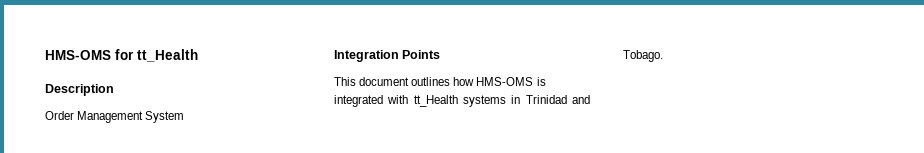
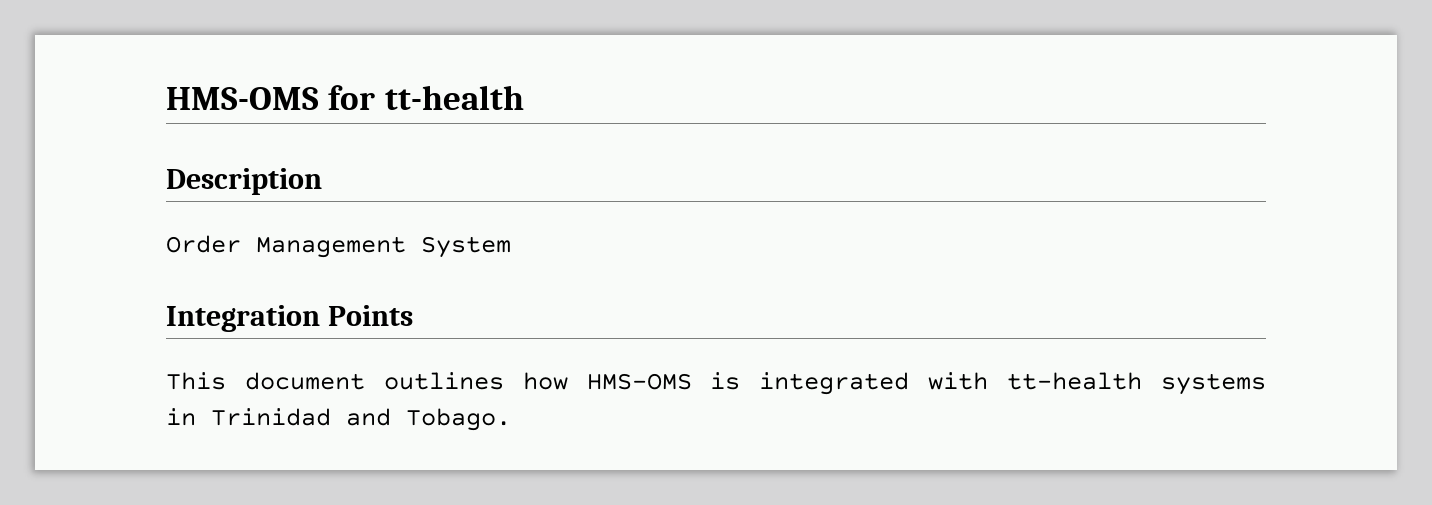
[137,49,198,62] tt_Health -> [384,85,524,110] tt-health
[413,95,458,107] tt_Health -> [1007,372,1143,390] tt-health

